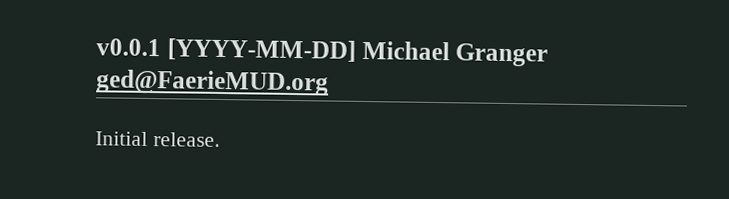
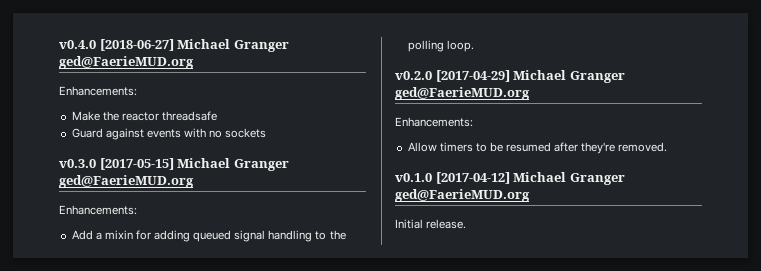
[96,38,356,62] v0.0.1 [YYYY-MM-DD] -> [59,39,289,52] [59,56,194,69] [59,86,137,96] [71,111,217,121] [71,128,267,140] [59,158,289,171] [59,175,194,188] [59,205,137,215] [71,230,346,242] [407,40,474,52] [395,70,625,83] [395,87,530,100] [395,117,473,127] [407,142,668,154] [395,172,510,184] v0.4.0 [2018-06-27] Michael Granger ged@FaerieMUD.org // Enhancements: // Make the reactor threadsafe // Guard against events with no sockets // v0.3.0 [2017-05-15] Michael Granger ged@FaerieMUD.org // Enhancements: // Add a mixin for adding queued signal handling to the polling loop. // v0.2.0 [2017-04-29] Michael Granger ged@FaerieMUD.org // Enhancements: // Allow timers to be resumed after they're removed. // v0.1.0 [2017-04-12]

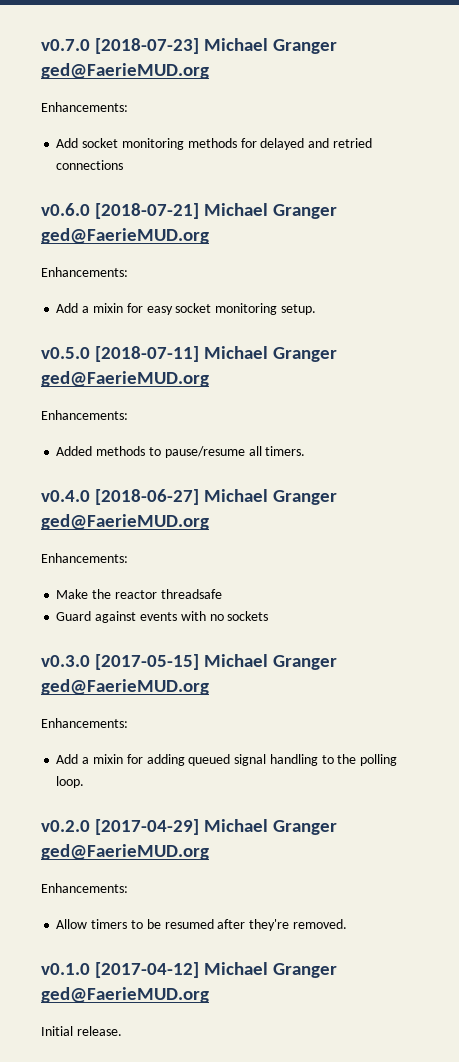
(59, 44) none -> [41,38,338,54] [41,63,209,79] [41,102,128,112] [56,138,372,150] [56,160,124,170] [41,203,338,219] [41,228,209,244] [41,267,128,277] [56,303,316,315] [41,346,338,362] [41,371,209,387] [41,410,128,420] [56,446,306,458] v0.7.0 [2018-07-23] Michael Granger ged@FaerieMUD.org // Enhancements: // Add socket monitoring methods for delayed and retried connections // v0.6.0 [2018-07-21] Michael Granger ged@FaerieMUD.org // Enhancements: // Add a mixin for easy socket monitoring setup. // v0.5.0 [2018-07-11] Michael Granger ged@FaerieMUD.org // Enhancements: // Added methods to pause/resume all timers. //

